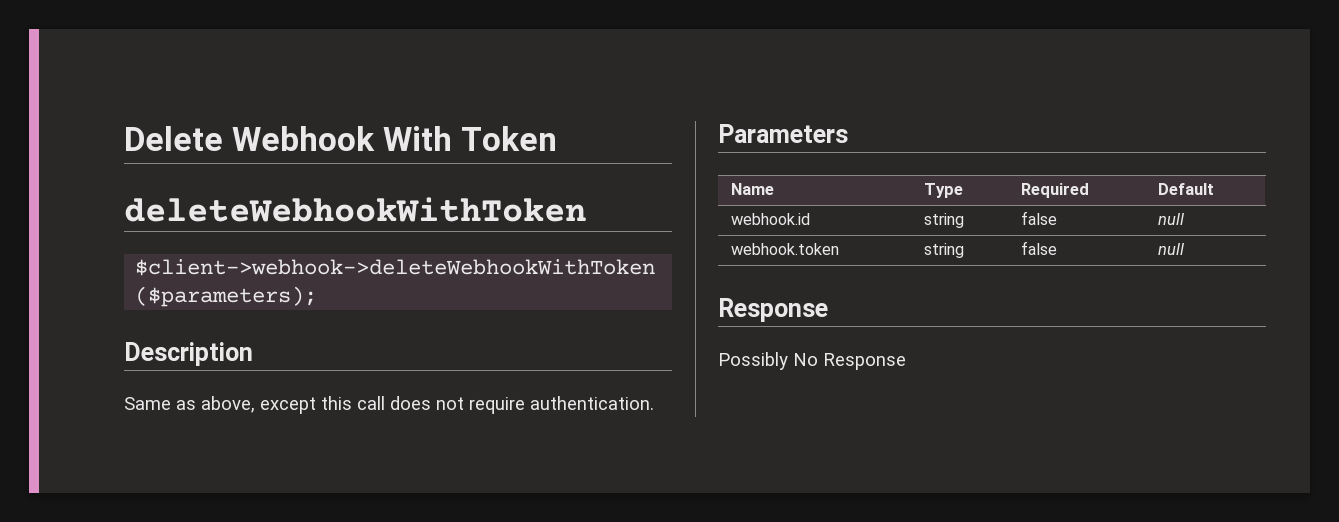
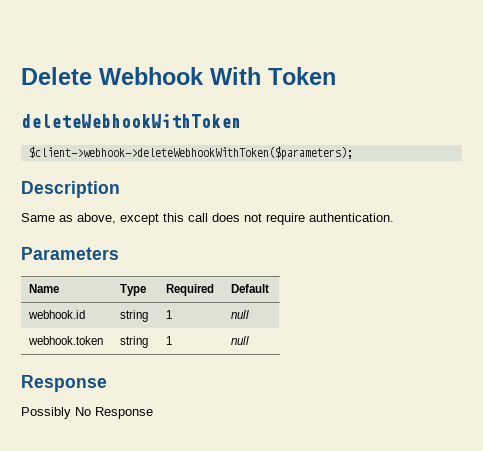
[1021,211,1058,225] false -> [166,310,173,319] 1
[1021,241,1058,255] false -> [166,336,173,345] 1

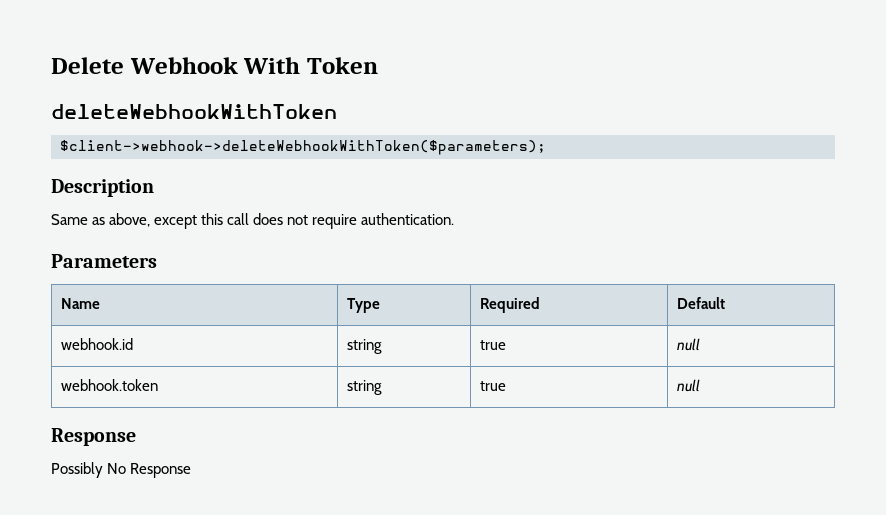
[166,310,173,319] 1 -> [479,340,506,350] true
[166,336,173,345] 1 -> [479,381,506,391] true

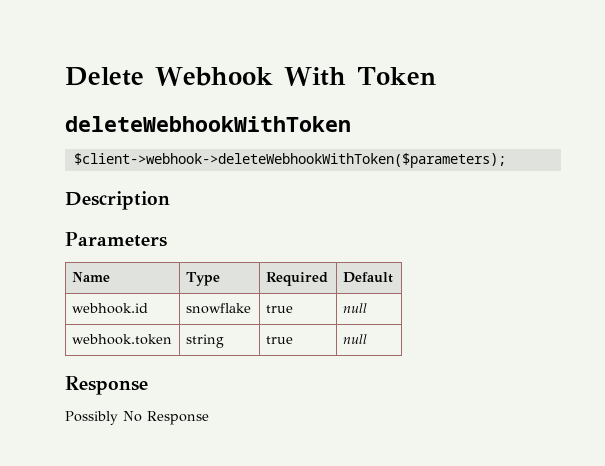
[51,213,455,229] // Same as above, except this call does not require authentication. -> (170, 200) none
[346,339,382,354] string -> [185,303,251,314] snowflake

